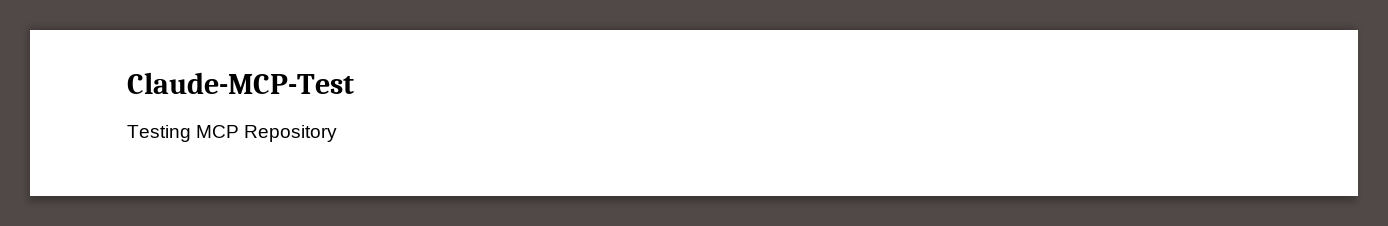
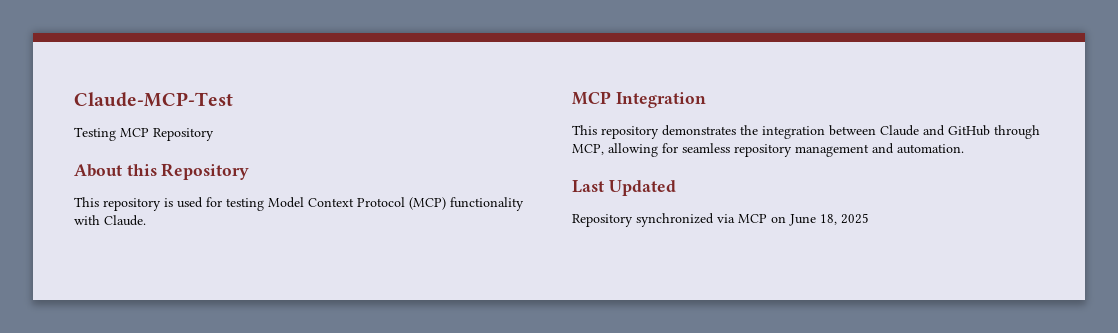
(338, 133) none -> [74,163,250,180] [74,197,524,211] [74,215,146,226] [572,91,706,108] [572,125,1040,139] [572,143,964,157] [572,180,676,196] [572,213,869,227] // About this Repository // This repository is used for testing Model Context Protocol (MCP) functionality with Claude. // MCP Integration // This repository demonstrates the integration between Claude and GitHub through MCP, allowing for seamless repository management and automation. // Last Updated // Repository synchronized via MCP on June 18, 2025

